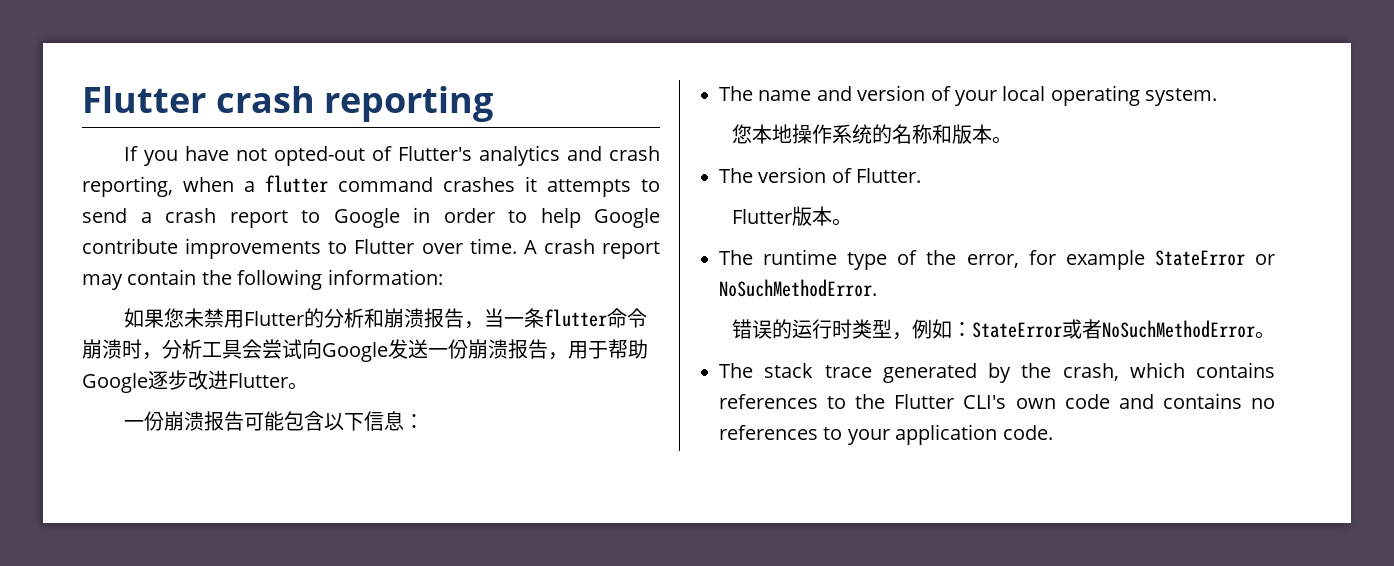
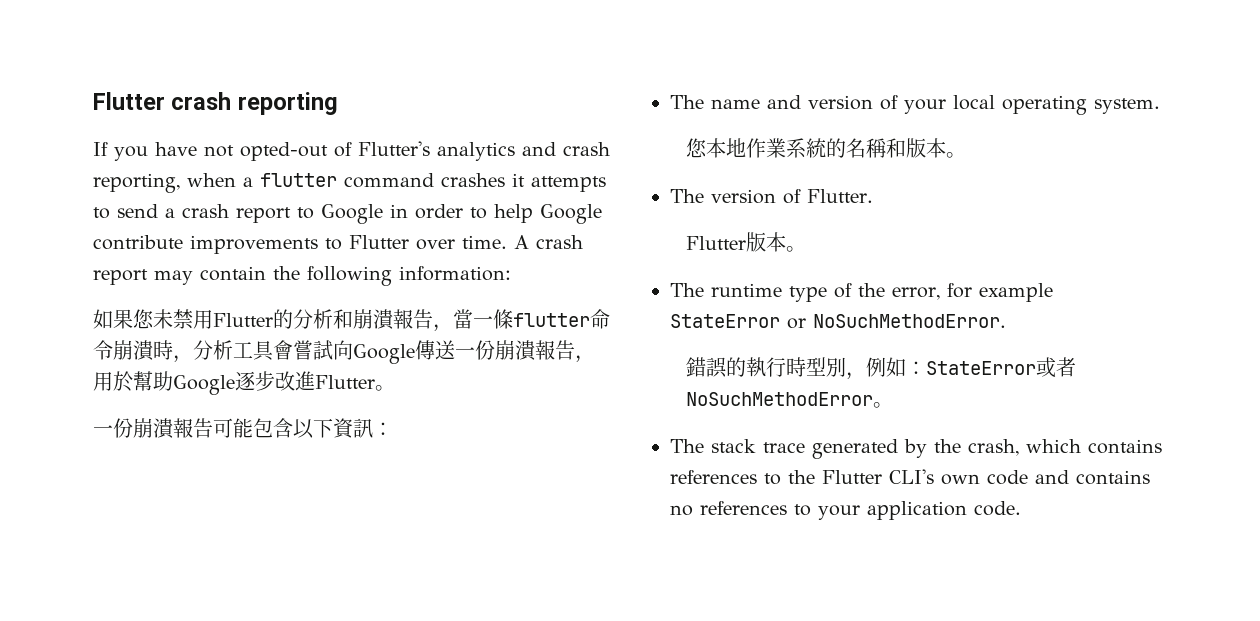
[403,308,544,329] 溃报告，当一条 -> [373,309,513,332] 潰報告，當一條
[102,339,142,359] 溃时 -> [133,340,173,361] 潰時
[242,339,628,362] 会尝试向Google发送一份崩溃报告，用于帮 -> [273,340,595,364] [93,371,153,392] 會嘗試向Google傳送一份崩潰報告，用於幫
[208,370,228,390] 进 -> [295,371,315,391] 進
[183,411,224,431] 溃报 -> [153,418,193,439] 潰報
[363,411,404,431] 信息 -> [333,418,373,439] 資訊
[791,124,932,144] 操作系统的名称 -> [746,138,888,158] 作業系統的名稱
[731,319,892,339] 错误的运行时类型 -> [686,357,847,378] 錯誤的執行時型別

